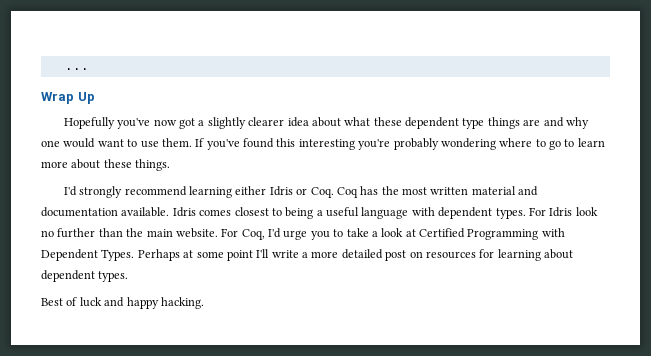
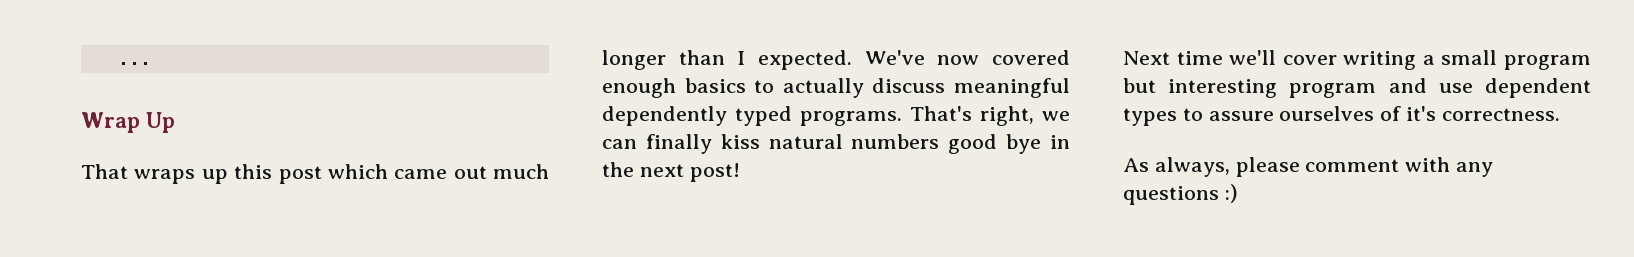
[63,117,589,129] [41,138,605,150] [41,159,171,171] [63,186,539,198] [41,207,598,219] [41,228,565,240] [41,249,573,261] [41,270,129,282] [41,297,204,309] Hopefully you've now got a slightly clearer idea about what these dependent type things are and why one would want to use them. If you've found this interesting you're probably wondering where to go to learn more about these things. // I'd strongly recommend learning either Idris or Coq. Coq has the most written material and documentation available. Idris comes closest to being a useful language with dependent types. For Idris look no further than the main website. For Coq, I'd urge you to take a look at Certified Programming with Dependent Types. Perhaps at some point I'll write a more detailed post on resources for learning about dependent types. // Best of luck and happy hacking. -> [81,164,549,184] [602,50,1070,70] [602,78,1070,98] [602,106,1070,126] [602,134,1070,154] [602,162,740,182] [1123,50,1591,70] [1123,78,1591,98] [1123,106,1560,126] [1123,157,1494,177] [1123,184,1238,205] That wraps up this post which came out much longer than I expected. We've now covered enough basics to actually discuss meaningful dependently typed programs. That's right, we can finally kiss natural numbers good bye in the next post! // Next time we'll cover writing a small program but interesting program and use dependent types to assure ourselves of it's correctness. // As always, please comment with any questions :)

